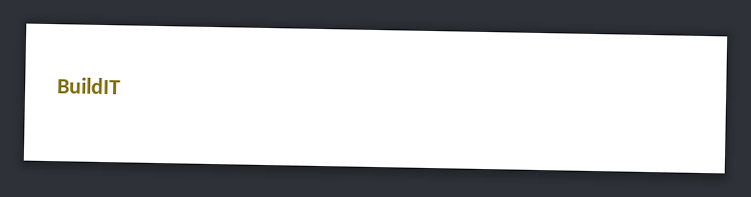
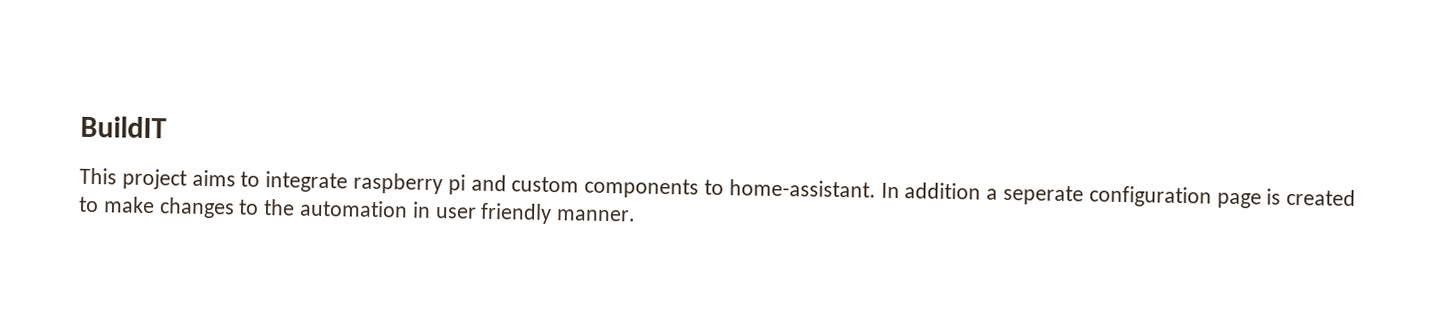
(121, 86) none -> [79,167,1357,209] [78,196,637,225] // This project aims to integrate raspberry pi and custom components to home-assistant. In addition a seperate configuration page is created to make changes to the automation in user friendly manner.

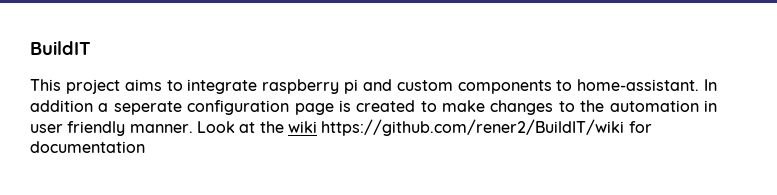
(637, 215) none -> [196,119,652,136] [30,141,145,153] Look at the wiki https://github.com/rener2/BuildIT/wiki for documentation

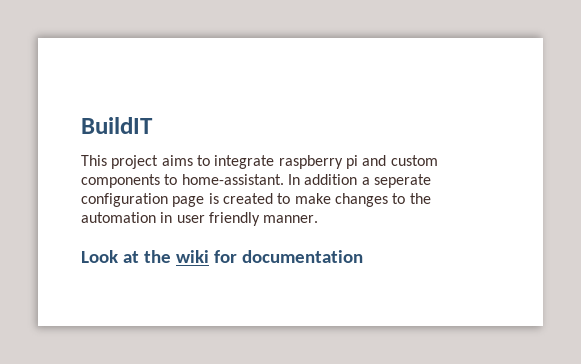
(193, 128) none -> (319, 219) //
[321,119,625,136] https://github.com/rener2/BuildIT/wiki -> (209, 256) none

